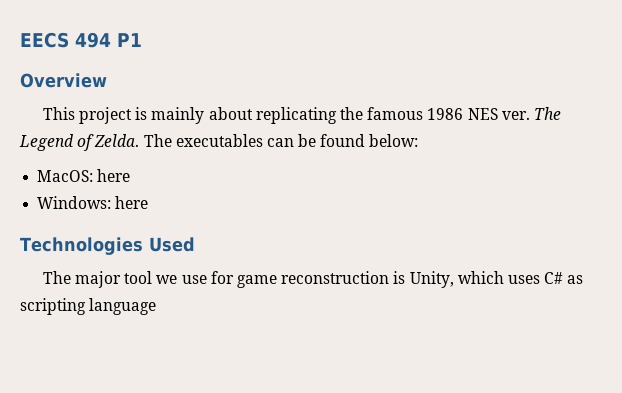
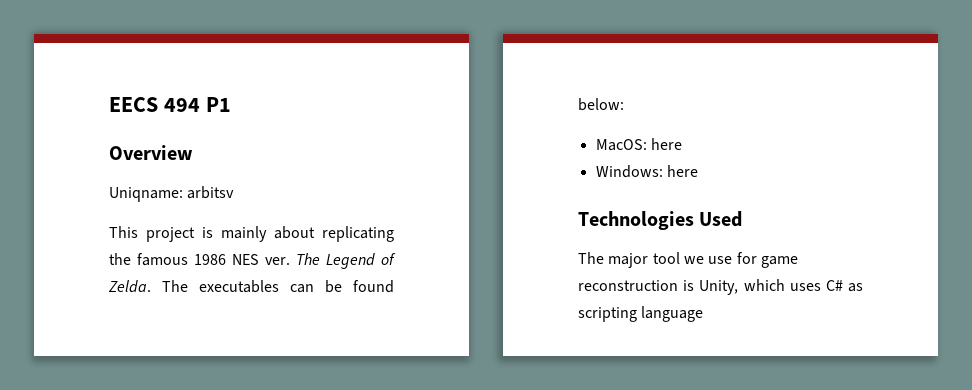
(107, 80) none -> [109,186,235,202] // Uniqname: arbitsv

